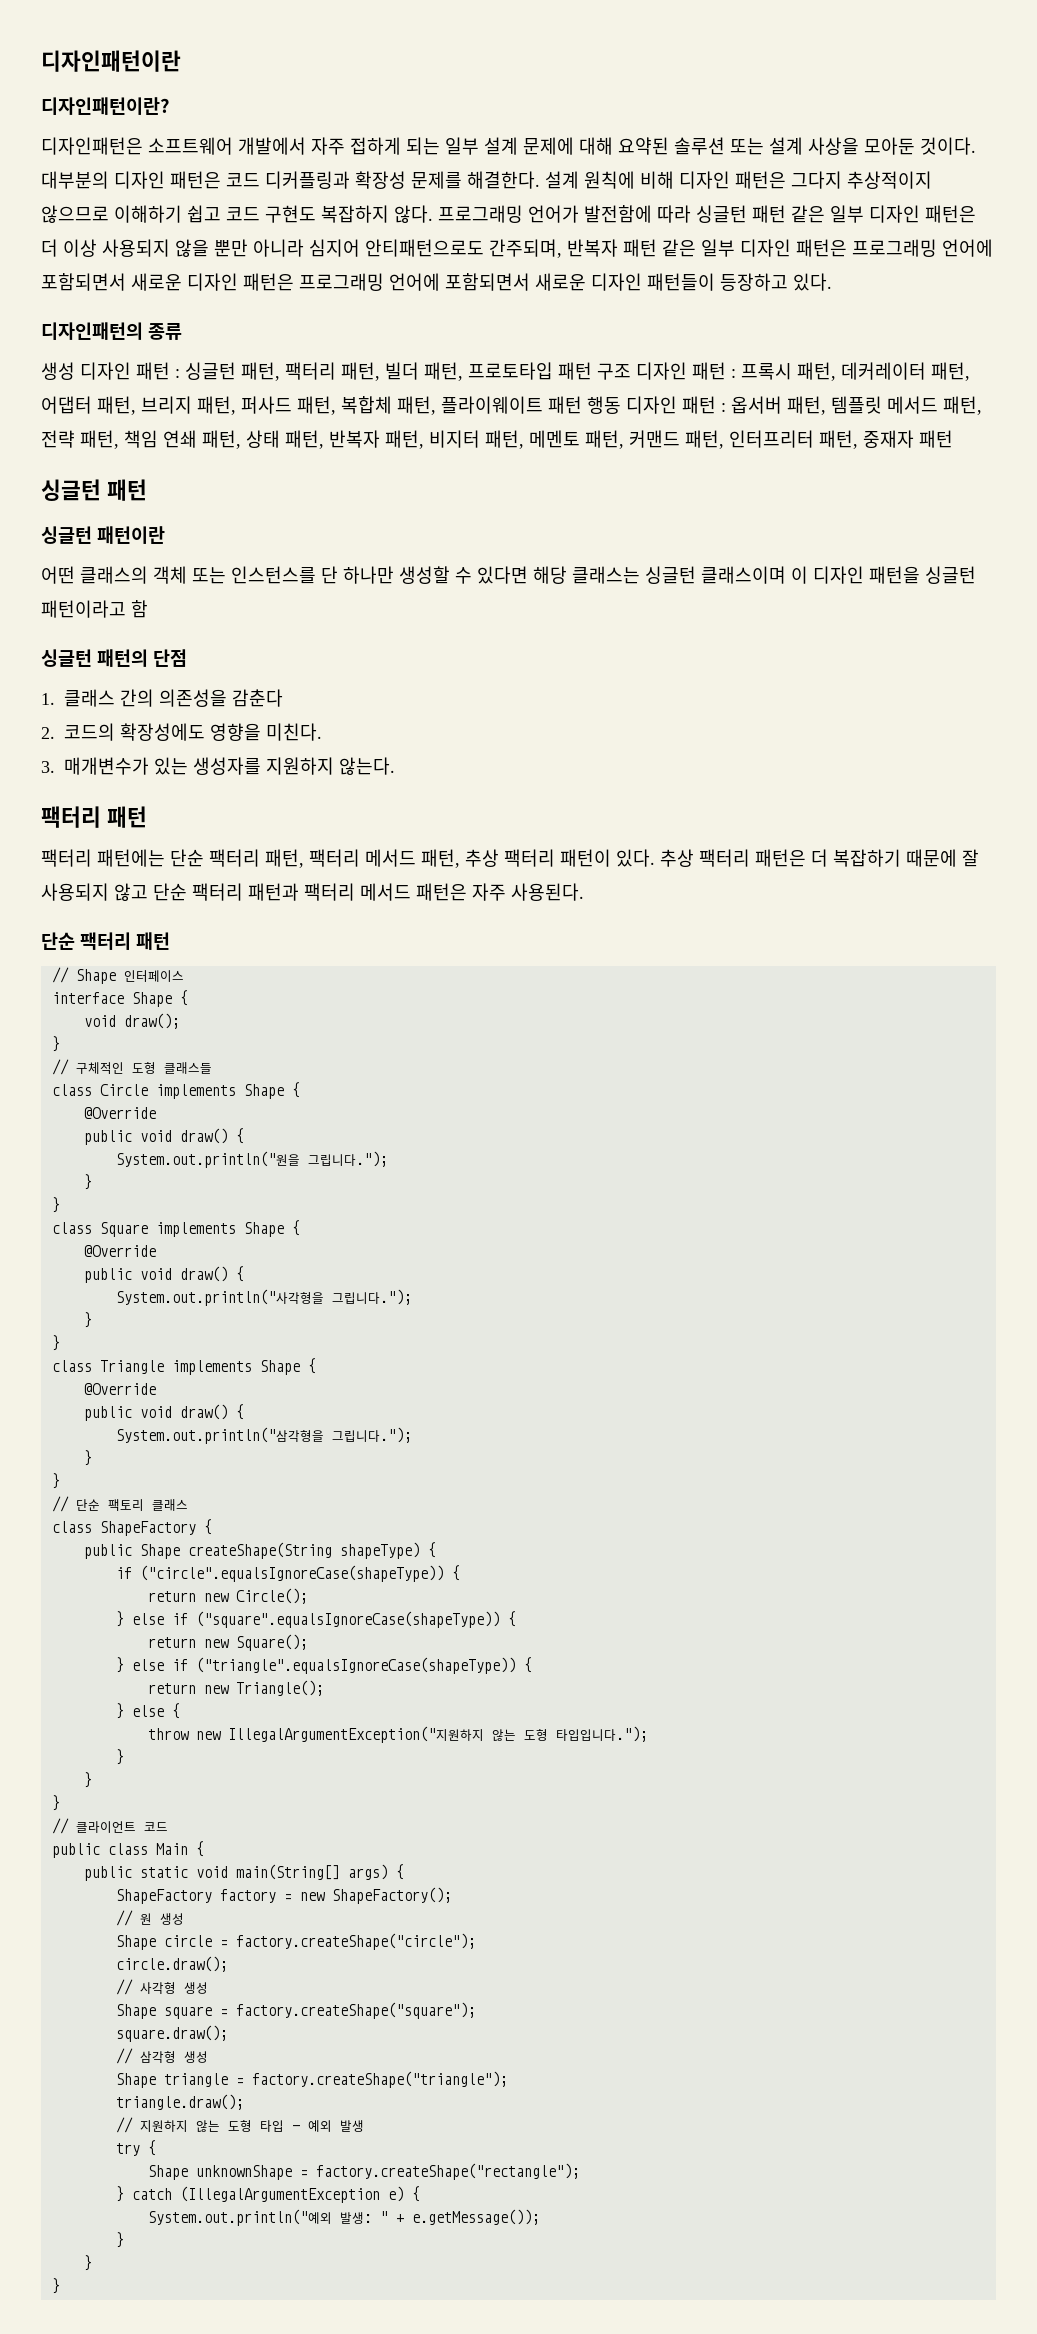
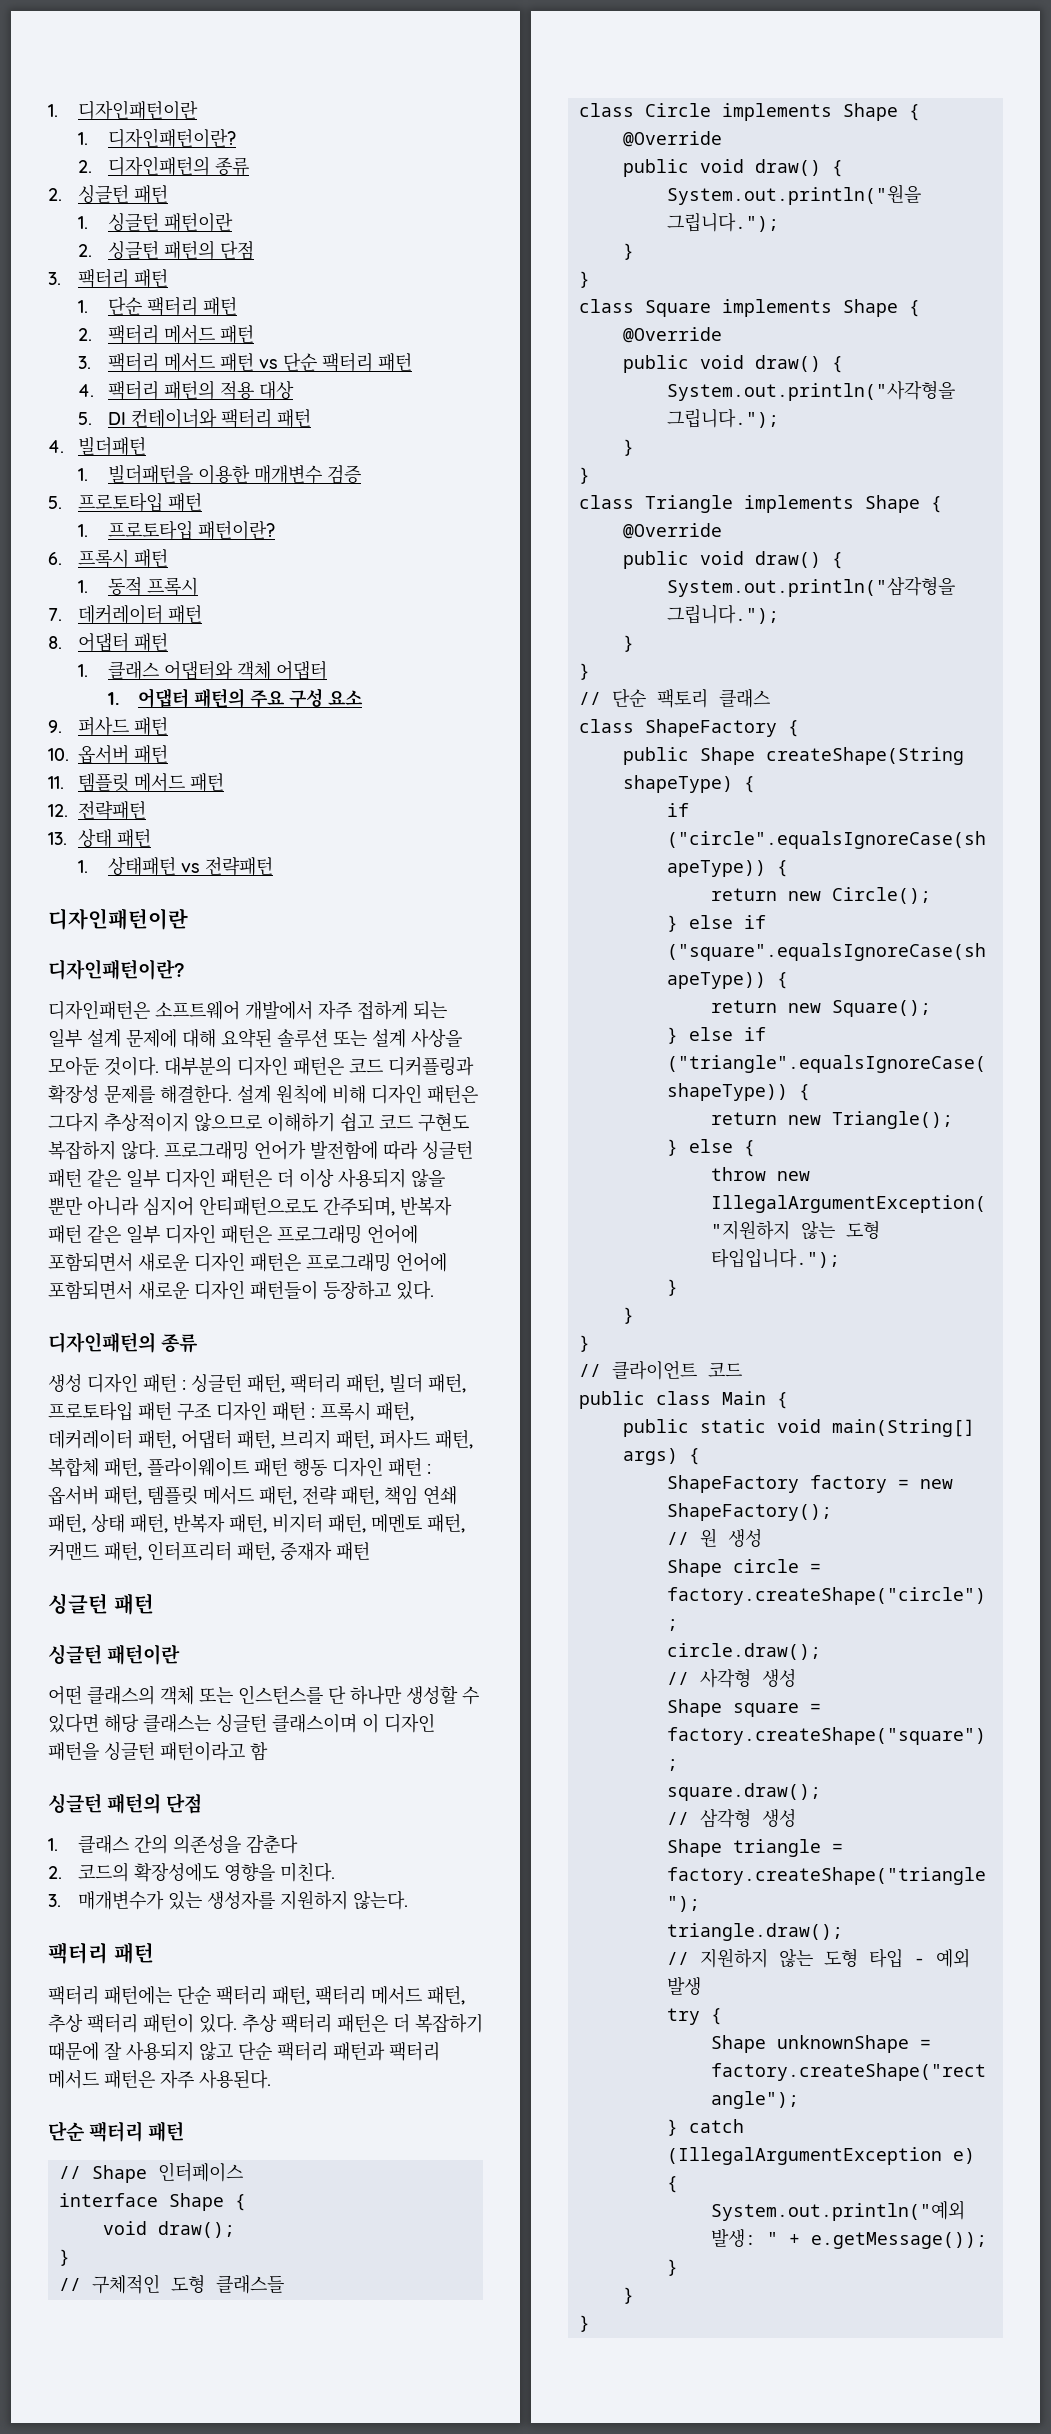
(41, 61) none -> [48,100,199,120] [78,128,237,148] [78,156,250,176] [48,185,169,204] [78,213,234,232] [78,240,255,260] [48,268,169,288] [78,296,238,316] [78,324,255,344] [78,352,413,372] [78,380,295,400] [78,408,312,428] [48,436,147,456] [78,464,362,484] [48,492,203,512] [78,520,276,540] [48,549,169,568] [78,577,199,596] [48,604,203,624] [48,632,169,652] [78,660,328,680] [108,688,364,708] [48,717,169,736] [48,745,169,764] [48,773,225,792] [48,801,147,820] [48,829,152,848] [78,857,274,876] 1. 디자인패턴이란 // 1. 디자인패턴이란? // 2. 디자인패턴의 종류 // 2. 싱글턴 패턴 // 1. 싱글턴 패턴이란 // 2. 싱글턴 패턴의 단점 // 3. 팩터리 패턴 // 1. 단순 팩터리 패턴 // 2. 팩터리 메서드 패턴 // 3. 팩터리 메서드 패턴 vs 단순 팩터리 패턴 // 4. 팩터리 패턴의 적용 대상 // 5. DI 컨테이너와 팩터리 패턴 // 4. 빌더패턴 // 1. 빌더패턴을 이용한 매개변수 검증 // 5. 프로토타입 패턴 // 1. 프로토타입 패턴이란? // 6. 프록시 패턴 // 1. 동적 프록시 // 7. 데커레이터 패턴 // 8. 어댑터 패턴 // 1. 클래스 어댑터와 객체 어댑터 // 1. 어댑터 패턴의 주요 구성 요소 // 9. 퍼사드 패턴 // 10. 옵서버 패턴 // 11. 템플릿 메서드 패턴 // 12. 전략패턴 // 13. 상태 패턴 // 1. 상태패턴 vs 전략패턴 //

